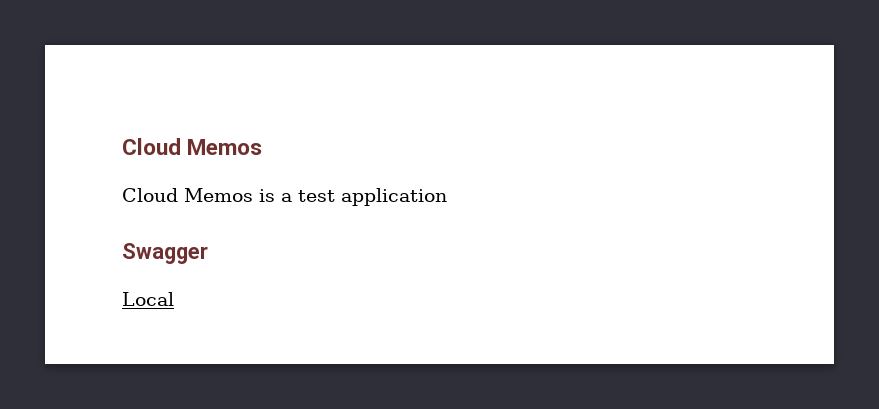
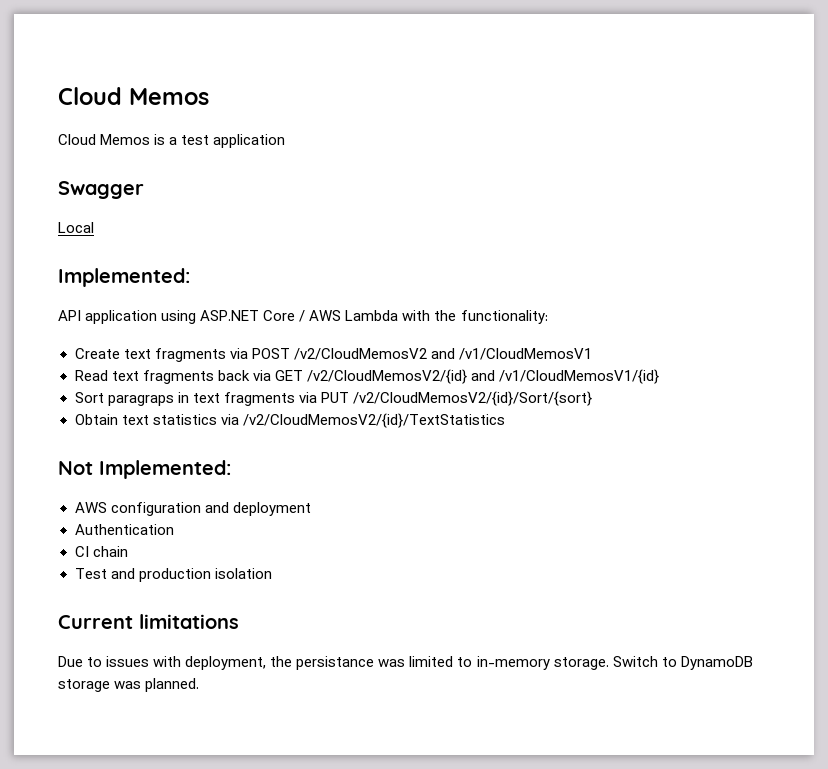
(174, 299) none -> [58,268,190,287] [58,310,548,324] [74,348,592,362] [74,369,659,384] [74,391,592,406] [74,413,505,428] [58,460,231,479] [74,502,311,516] [74,524,174,535] [74,546,128,557] [74,568,272,582] [58,614,239,629] [58,656,753,670] [58,678,200,692] // Implemented: // API application using ASP.NET Core / AWS Lambda with the functionality: // Create text fragments via POST /v2/CloudMemosV2 and /v1/CloudMemosV1 // Read text fragments back via GET /v2/CloudMemosV2/{id} and /v1/CloudMemosV1/{id} // Sort paragraps in text fragments via PUT /v2/CloudMemosV2/{id}/Sort/{sort} // Obtain text statistics via /v2/CloudMemosV2/{id}/TextStatistics // Not Implemented: // AWS configuration and deployment // Authentication // CI chain // Test and production isolation // Current limitations // Due to issues with deployment, the persistance was limited to in-memory storage. Switch to DynamoDB storage was planned.

